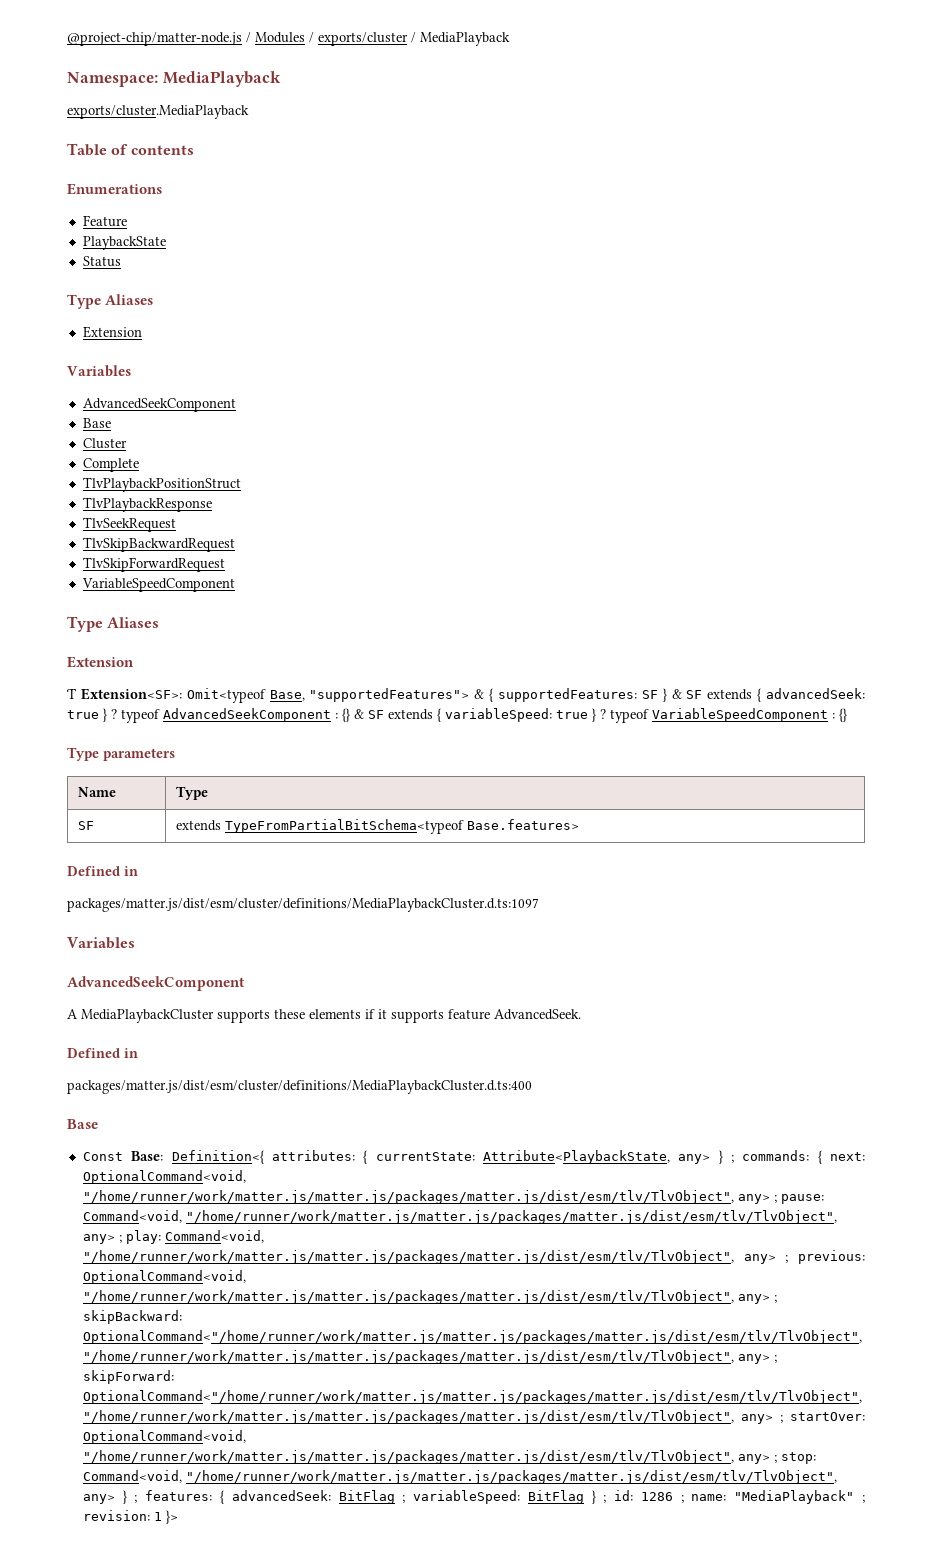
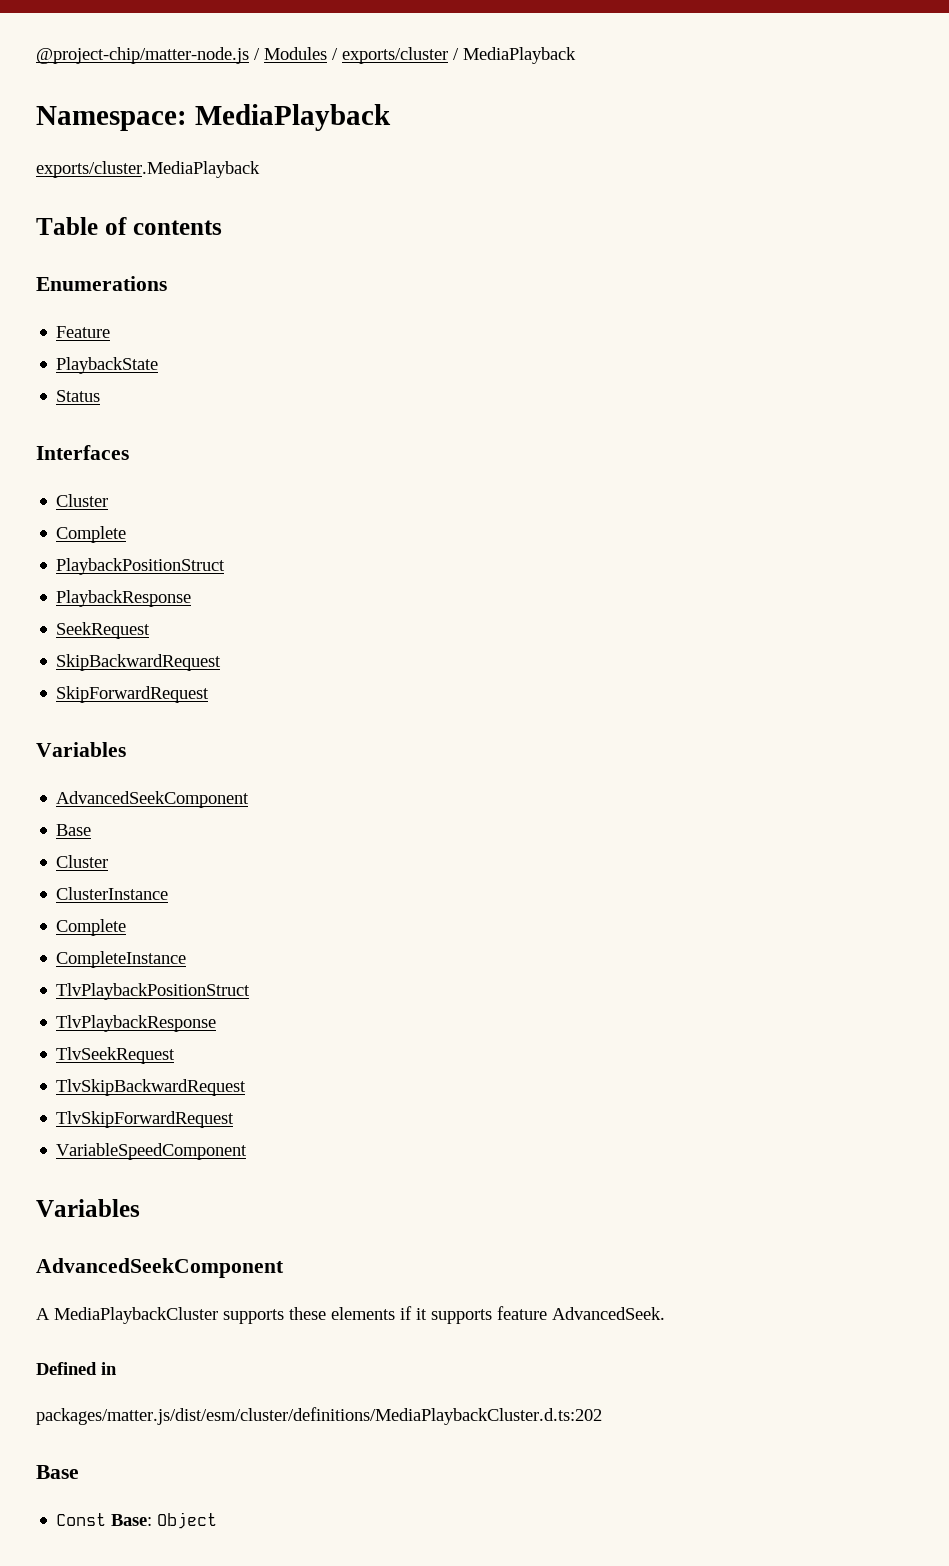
[67,294,154,309] [82,326,142,338] Type Aliases // Extension -> [36,445,129,460] [56,494,109,507] [56,526,127,543] [56,558,226,575] [56,590,192,607] [56,622,151,639] [56,654,222,671] [56,686,210,703] Interfaces // Cluster // Complete // PlaybackPositionStruct // PlaybackResponse // SeekRequest // SkipBackwardRequest // SkipForwardRequest
[82,458,139,472] // Complete -> [56,887,169,900] [56,919,127,936] [56,951,187,968] // ClusterInstance // Complete // CompleteInstance
[67,616,160,632] [67,656,134,668] [67,688,866,703] [67,708,847,723] [67,747,175,761] [77,787,116,797] [175,786,208,800] [77,821,94,830] [175,819,579,834] [67,866,138,876] [67,898,539,912] // Type Aliases // Extension // Ƭ Extension<SF>: Omit<typeof Base, "supportedFeatures"> & { supportedFeatures: SF } & SF extends { advancedSeek: true } ? typeof AdvancedSeekComponent : {} & SF extends { variableSpeed: true } ? typeof VariableSpeedComponent : {} // Type parameters // Name | Type // SF | extends TypeFromPartialBitSchema<typeof Base.features> // Defined in // packages/matter.js/dist/esm/cluster/definitions/MediaPlaybackCluster.d.ts:1097 -> (248, 1151) none
[67,1080,532,1094] packages/matter.js/dist/esm/cluster/definitions/MediaPlaybackCluster.d.ts:400 -> [36,1407,602,1425] packages/matter.js/dist/esm/cluster/definitions/MediaPlaybackCluster.d.ts:202
[171,1150,865,1164] [82,1170,246,1184] [82,1190,824,1204] [82,1210,837,1224] [82,1230,264,1244] [82,1250,865,1264] [82,1270,246,1284] [82,1290,777,1304] [82,1310,182,1324] [82,1330,862,1344] [82,1350,777,1364] [82,1370,174,1384] [82,1390,862,1404] [82,1410,865,1424] [82,1430,246,1444] [82,1450,816,1464] [82,1470,837,1484] [82,1490,865,1504] [82,1510,178,1524] Definition<{ attributes: { currentState: Attribute<PlaybackState, any> } ; commands: { next: OptionalCommand<void, "/home/runner/work/matter.js/matter.js/packages/matter.js/dist/esm/tlv/TlvObject", any> ; pause: Command<void, "/home/runner/work/matter.js/matter.js/packages/matter.js/dist/esm/tlv/TlvObject", any> ; play: Command<void, "/home/runner/work/matter.js/matter.js/packages/matter.js/dist/esm/tlv/TlvObject", any> ; previous: OptionalCommand<void, "/home/runner/work/matter.js/matter.js/packages/matter.js/dist/esm/tlv/TlvObject", any> ; skipBackward: OptionalCommand<"/home/runner/work/matter.js/matter.js/packages/matter.js/dist/esm/tlv/TlvObject", "/home/runner/work/matter.js/matter.js/packages/matter.js/dist/esm/tlv/TlvObject", any> ; skipForward: OptionalCommand<"/home/runner/work/matter.js/matter.js/packages/matter.js/dist/esm/tlv/TlvObject", "/home/runner/work/matter.js/matter.js/packages/matter.js/dist/esm/tlv/TlvObject", any> ; startOver: OptionalCommand<void, "/home/runner/work/matter.js/matter.js/packages/matter.js/dist/esm/tlv/TlvObject", any> ; stop: Command<void, "/home/runner/work/matter.js/matter.js/packages/matter.js/dist/esm/tlv/TlvObject", any> } ; features: { advancedSeek: BitFlag ; variableSpeed: BitFlag } ; id: 1286 ; name: "MediaPlayback" ; revision: 1 }> -> [157,1512,218,1529] Object

